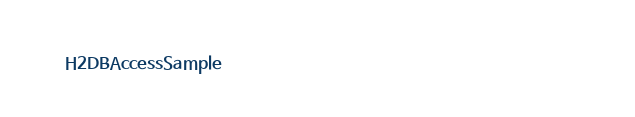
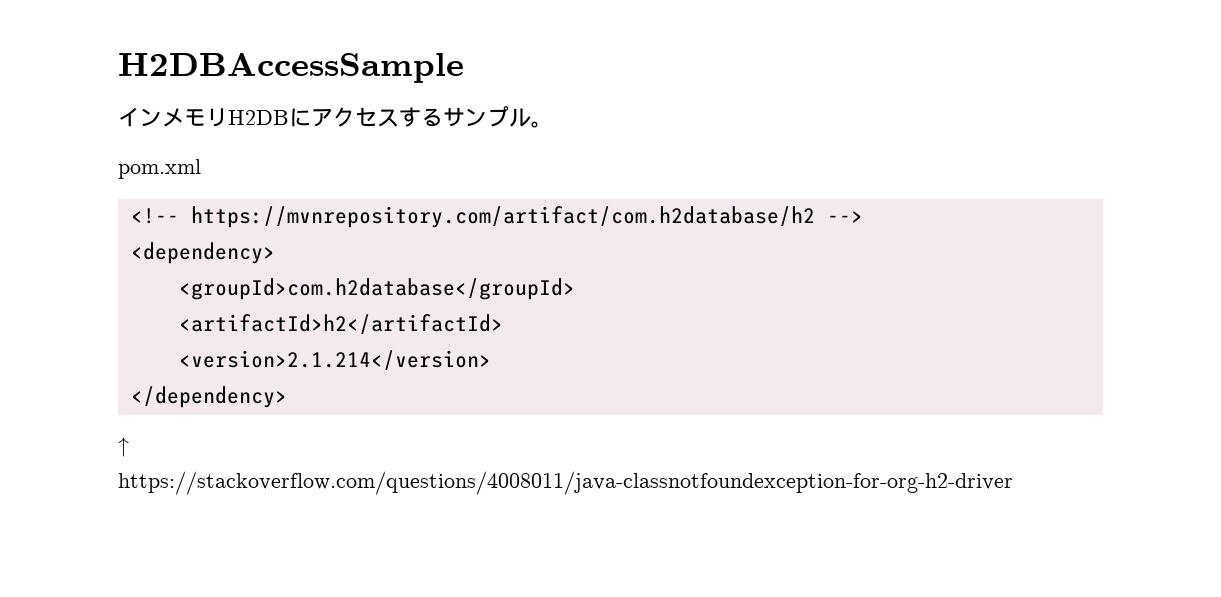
(222, 64) none -> [118,106,553,128] [118,159,201,179] [130,206,863,228] [130,242,275,264] [178,278,575,300] [178,314,503,334] [178,350,491,370] [130,386,287,408] [118,437,129,457] [118,471,1013,495] // インメモリH2DBにアクセスするサンプル。 // pom.xml // <!-- https://mvnrepository.com/artifact/com.h2database/h2 --> // <dependency> // <groupId>com.h2database</groupId> // <artifactId>h2</artifactId> // <version>2.1.214</version> // </dependency> // ↑ // https://stackoverflow.com/questions/4008011/java-classnotfoundexception-for-org-h2-driver

